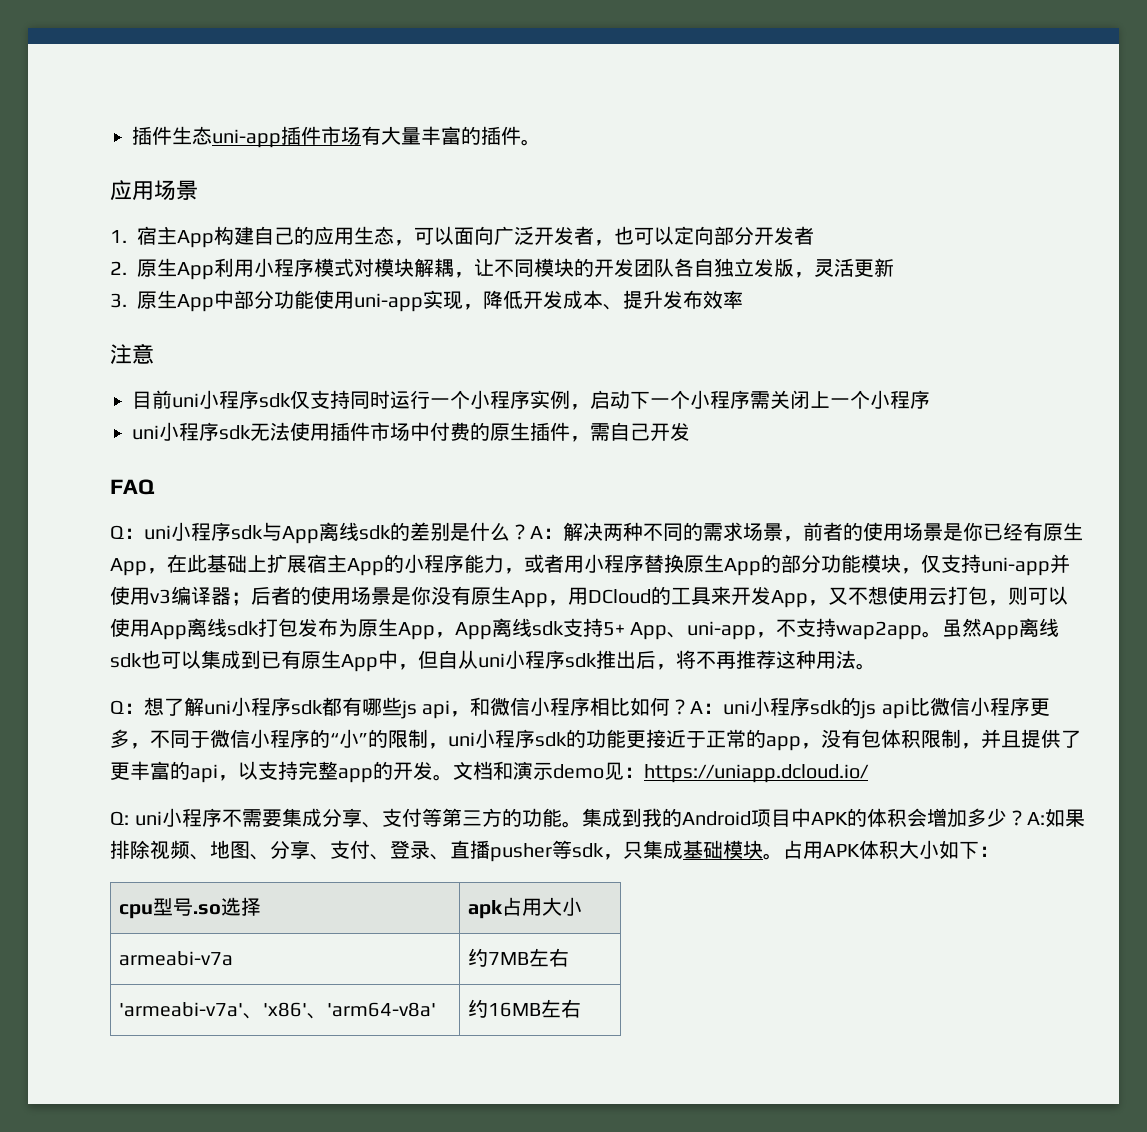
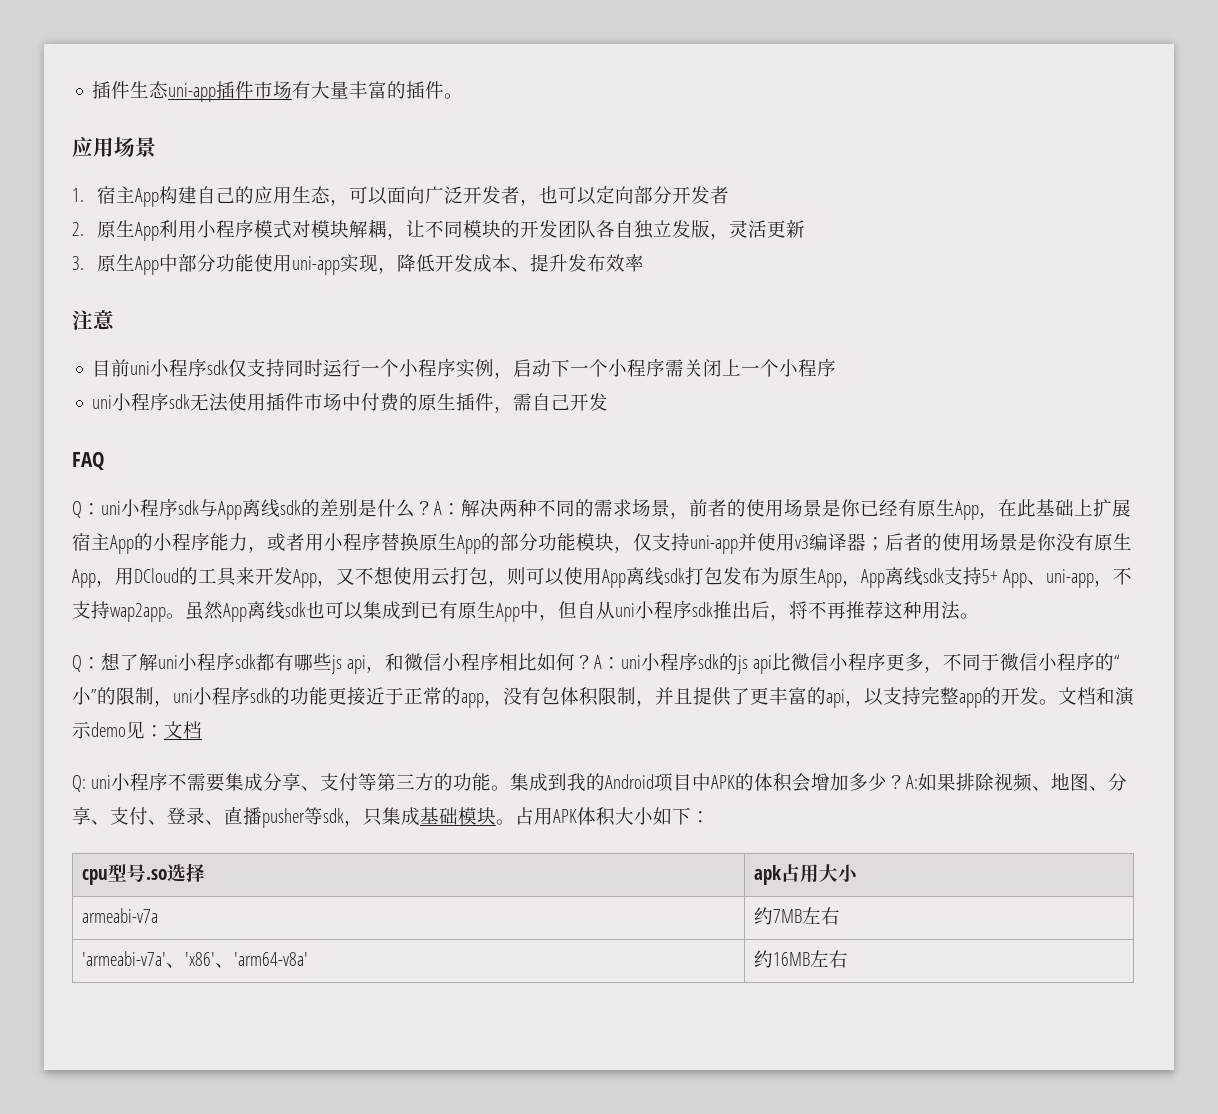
[644,764,869,783] https://uniapp.dcloud.io/ -> [164,721,202,739] 文档

